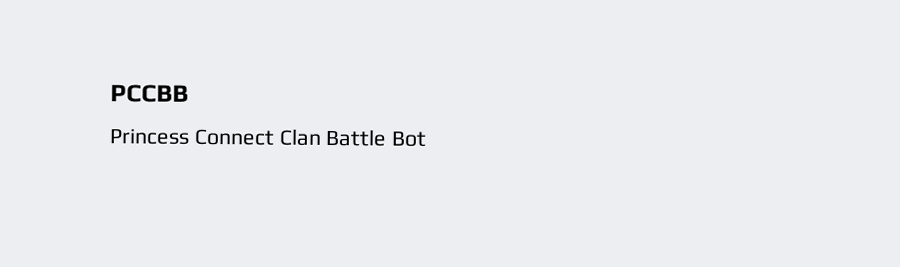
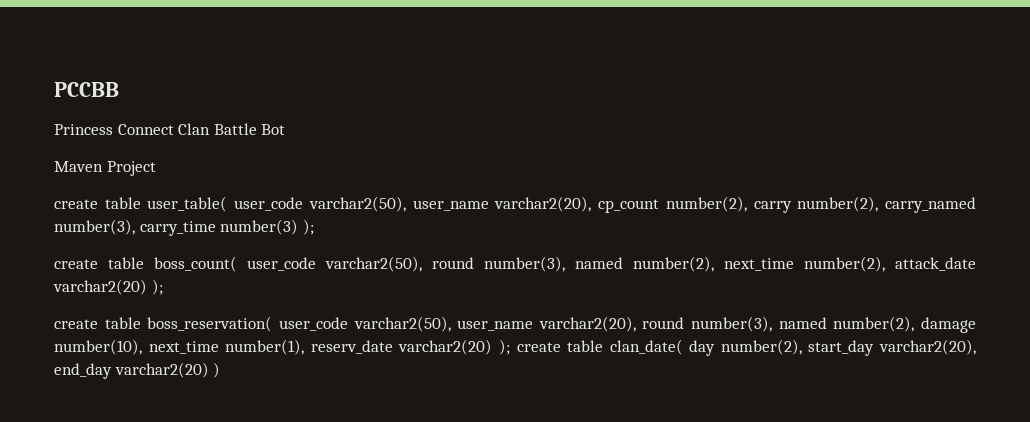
(428, 139) none -> [54,161,156,176] [54,196,977,213] [54,219,314,236] [54,256,976,272] [53,279,163,295] [54,316,976,333] [54,339,977,356] [54,362,221,379] // Maven Project // create table user_table( user_code varchar2(50), user_name varchar2(20), cp_count number(2), carry number(2), carry_named number(3), carry_time number(3) ); // create table boss_count( user_code varchar2(50), round number(3), named number(2), next_time number(2), attack_date varchar2(20) ); // create table boss_reservation( user_code varchar2(50), user_name varchar2(20), round number(3), named number(2), damage number(10), next_time number(1), reserv_date varchar2(20) ); create table clan_date( day number(2), start_day varchar2(20), end_day varchar2(20) )

